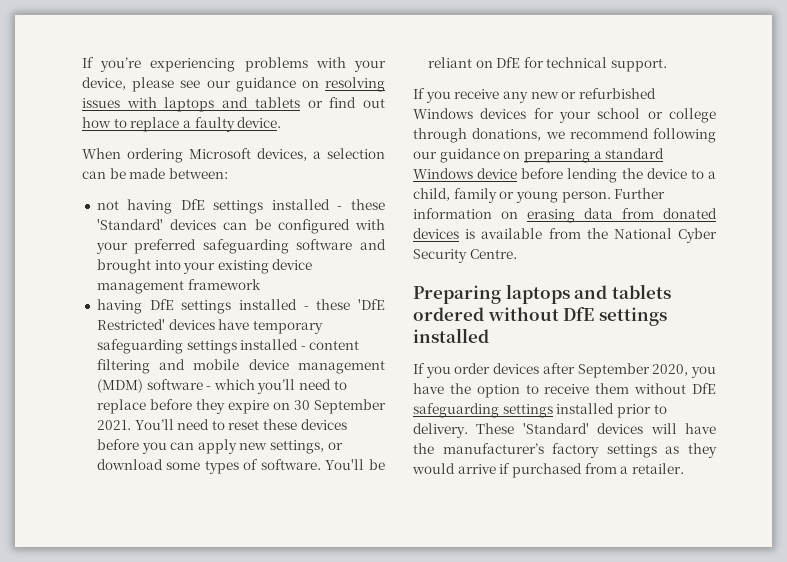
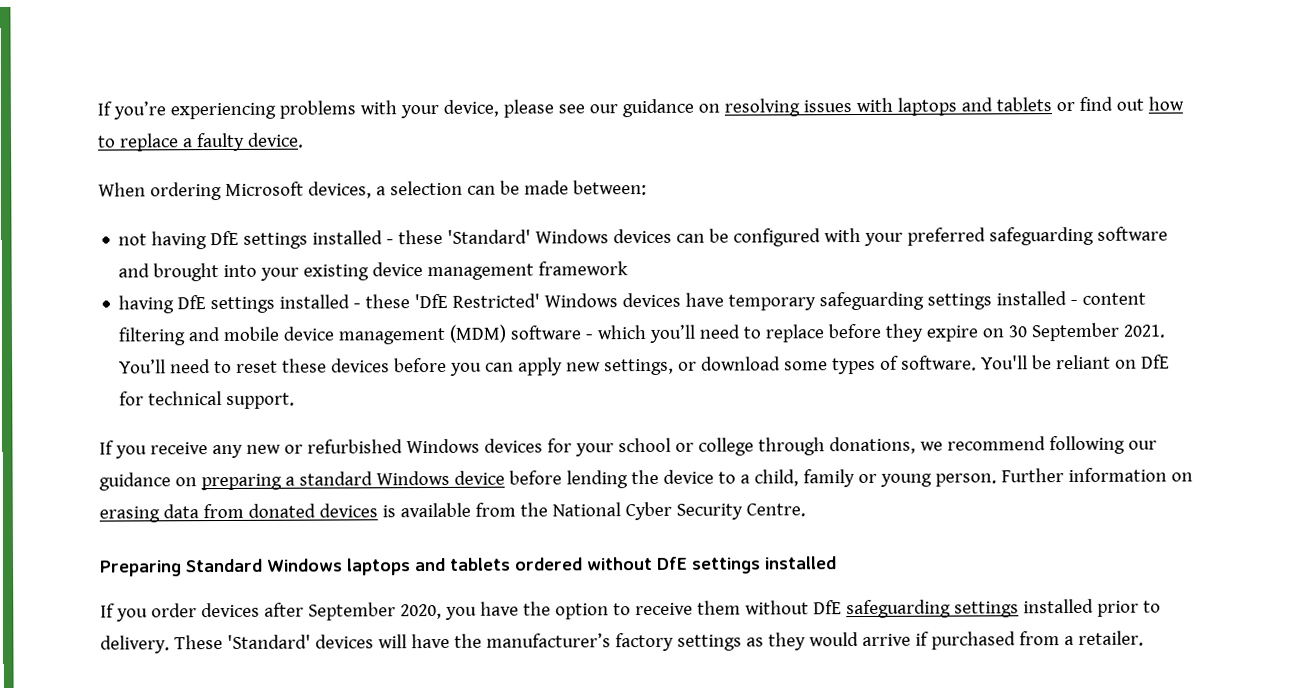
(163, 224) none -> [535,229,610,244] Windows
(165, 324) none -> [544,293,619,308] Windows
(501, 294) none -> [186,558,343,573] Standard Windows

